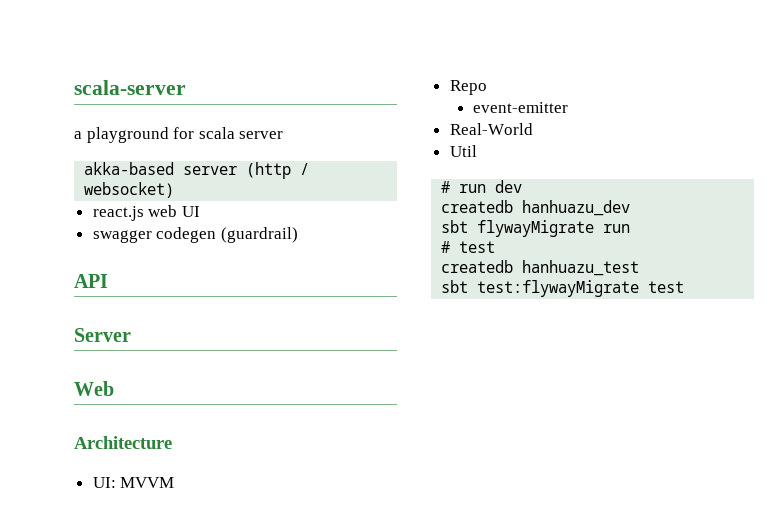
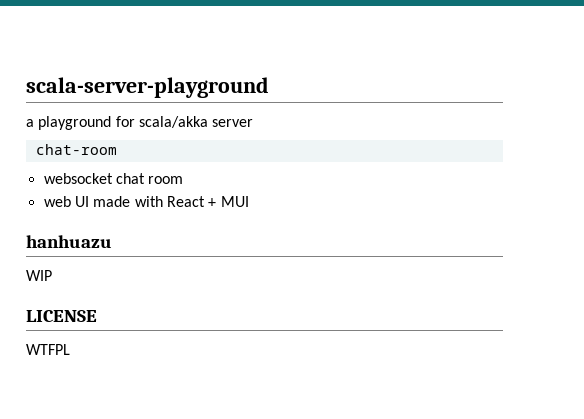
[74,80,186,95] scala-server -> [26,77,269,98] scala-server-playground
[198,127,235,139] scala -> [138,116,208,128] scala/akka
[84,162,310,179] [84,182,175,198] [92,205,200,221] [92,227,298,243] [74,274,108,288] [74,328,131,342] [74,381,114,396] [74,436,172,449] [92,477,175,488] [449,80,487,95] [472,102,568,113] [449,123,533,135] [449,145,477,157] [441,180,523,193] [441,200,631,216] [441,220,631,237] [441,241,496,253] [441,260,640,276] [441,280,685,297] akka-based server (http / websocket) // react.js web UI // swagger codegen (guardrail) // API // Server // Web // Architecture // UI: MVVM // Repo // event-emitter // Real-World // Util // # run dev // createdb hanhuazu_dev // sbt flywayMigrate run // # test // createdb hanhuazu_test // sbt test:flywayMigrate test -> [35,144,117,155] [43,173,184,184] [43,196,249,207] [26,235,112,248] [26,270,52,281] [26,310,97,322] [26,344,70,355] chat-room // websocket chat room // web UI made with React + MUI // hanhuazu // WIP // LICENSE // WTFPL

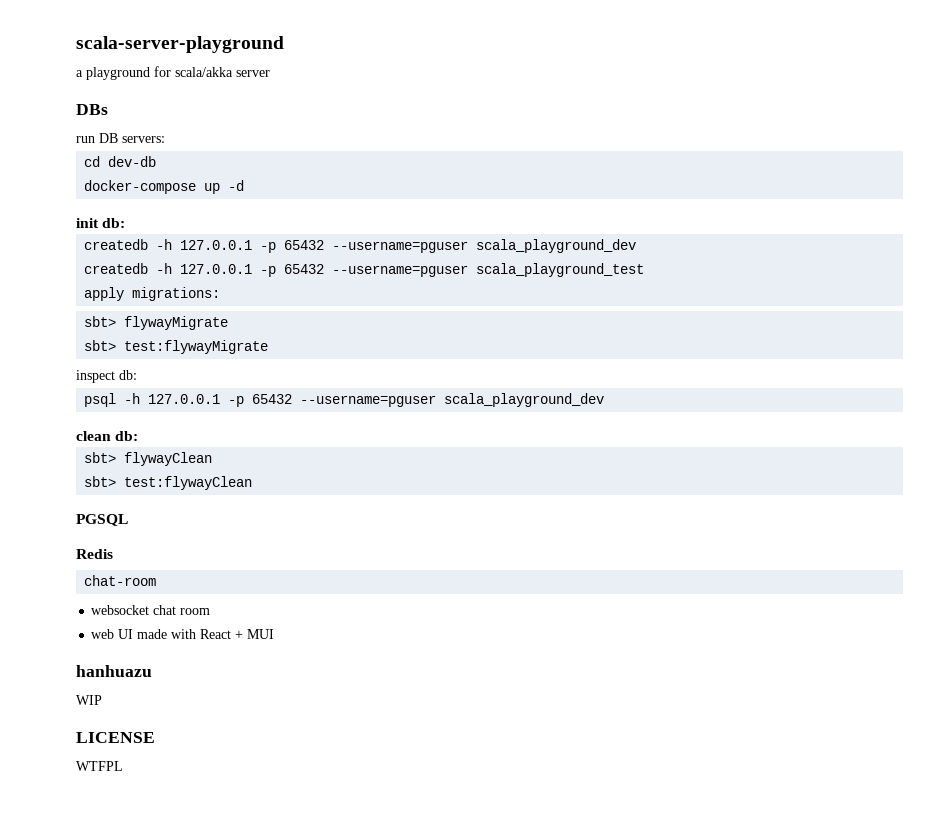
(254, 123) none -> [76,104,108,115] [76,133,165,143] [84,156,157,167] [84,180,245,194] [76,218,126,228] [84,239,637,253] [84,263,645,277] [84,287,221,301] [84,316,229,330] [84,340,269,354] [76,370,137,383] [84,393,605,407] [76,431,139,441] [84,452,213,466] [84,476,253,490] [76,514,128,526] [76,549,113,559] // DBs // run DB servers: // cd dev-db // docker-compose up -d // init db: // createdb -h 127.0.0.1 -p 65432 --username=pguser scala_playground_dev // createdb -h 127.0.0.1 -p 65432 --username=pguser scala_playground_test // apply migrations: // sbt> flywayMigrate // sbt> test:flywayMigrate // inspect db: // psql -h 127.0.0.1 -p 65432 --username=pguser scala_playground_dev // clean db: // sbt> flywayClean // sbt> test:flywayClean // PGSQL // Redis

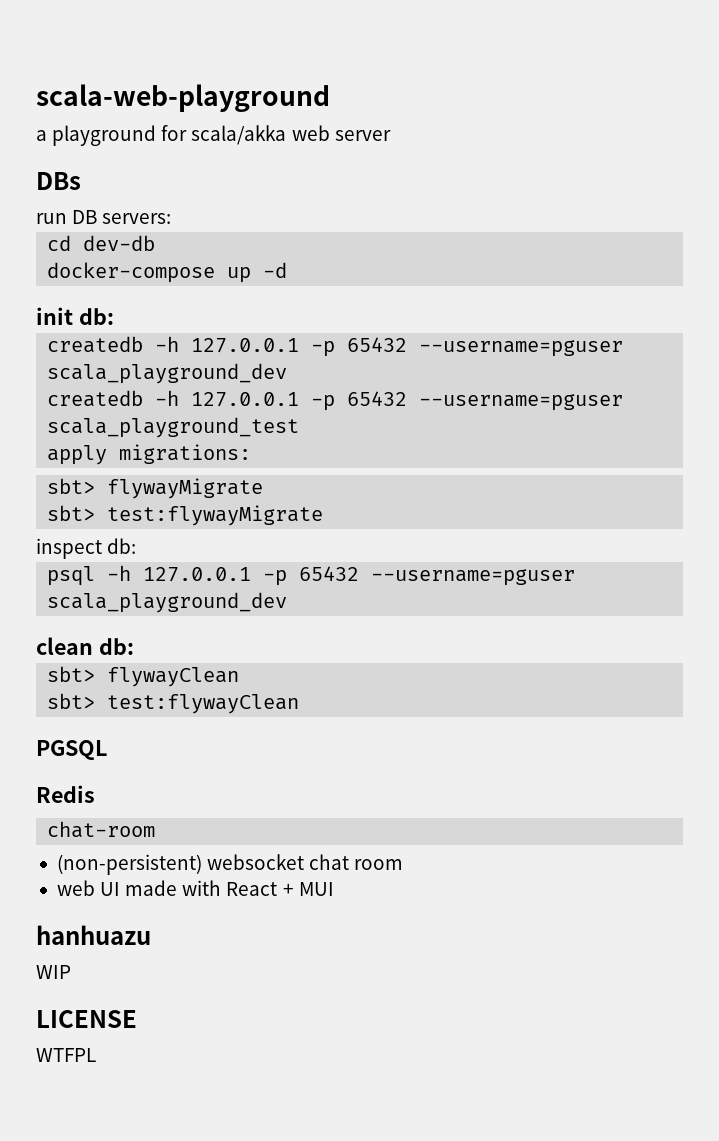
[76,36,284,53] scala-server-playground -> [36,84,330,112] scala-web-playground
(233, 72) none -> [291,125,330,141] web
(157, 580) none -> [56,854,202,875] (non-persistent)

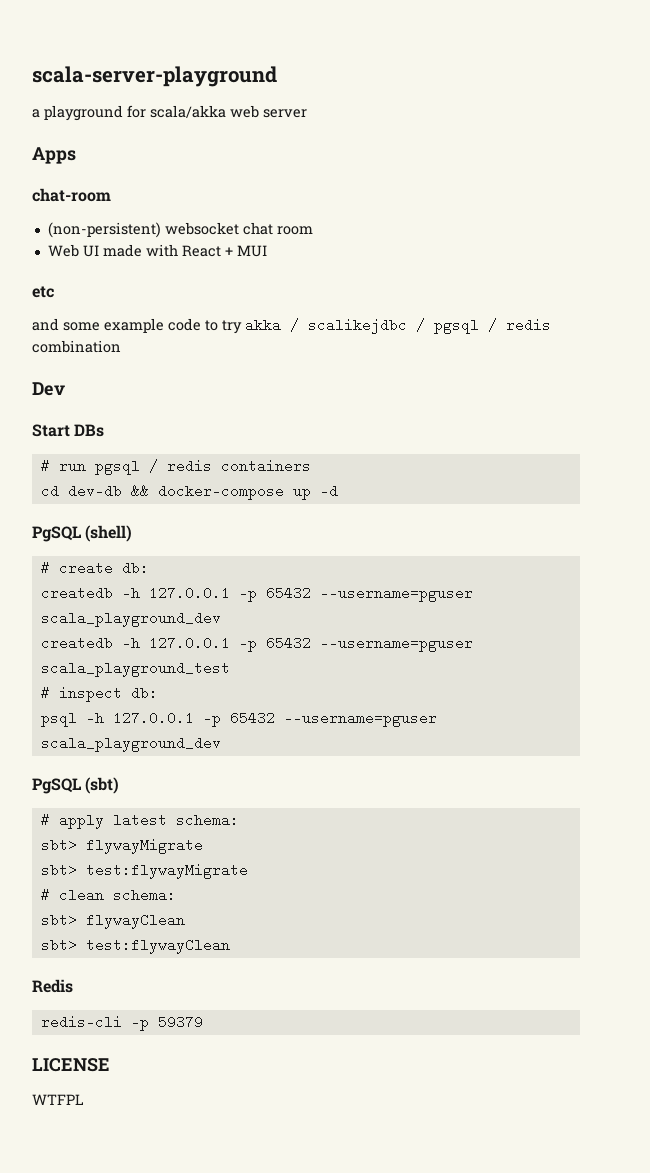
[36,84,330,112] scala-web-playground -> [32,66,277,87] scala-server-playground
[36,172,81,190] [36,210,172,224] DBs // run DB servers: -> [32,147,76,164] [32,188,111,202] [47,222,313,238] [47,244,267,257] [32,286,54,298] [32,318,551,334] [32,340,121,353] [32,382,65,396] [32,424,105,437] [40,459,311,475] Apps // chat-room // (non-persistent) websocket chat room // Web UI made with React + MUI // etc // and some example code to try akka / scalikejdbc / pgsql / redis combination // Dev // Start DBs // # run pgsql / redis containers
(156, 243) // -> [130,484,149,498] &&
[36,307,73,325] init -> [32,525,133,542] [40,561,113,575] PgSQL (shell) // # create
[47,444,252,465] [47,478,264,499] [47,505,324,526] apply migrations: // sbt> flywayMigrate // sbt> test:flywayMigrate // -> [40,686,50,700] #
[36,637,134,655] clean db: -> [32,777,120,794] [40,813,239,829] [40,838,203,854] [40,863,248,879] [40,888,176,902] PgSQL (sbt) // # apply latest schema: // sbt> flywayMigrate // sbt> test:flywayMigrate // # clean schema:
[36,740,107,760] // PGSQL -> (230, 946) none
[47,821,156,838] [56,854,404,875] [56,880,334,896] [36,925,151,945] [36,965,71,979] chat-room // (non-persistent) websocket chat room // web UI made with React + MUI // hanhuazu // WIP -> [40,1015,203,1031] redis-cli -p 59379

